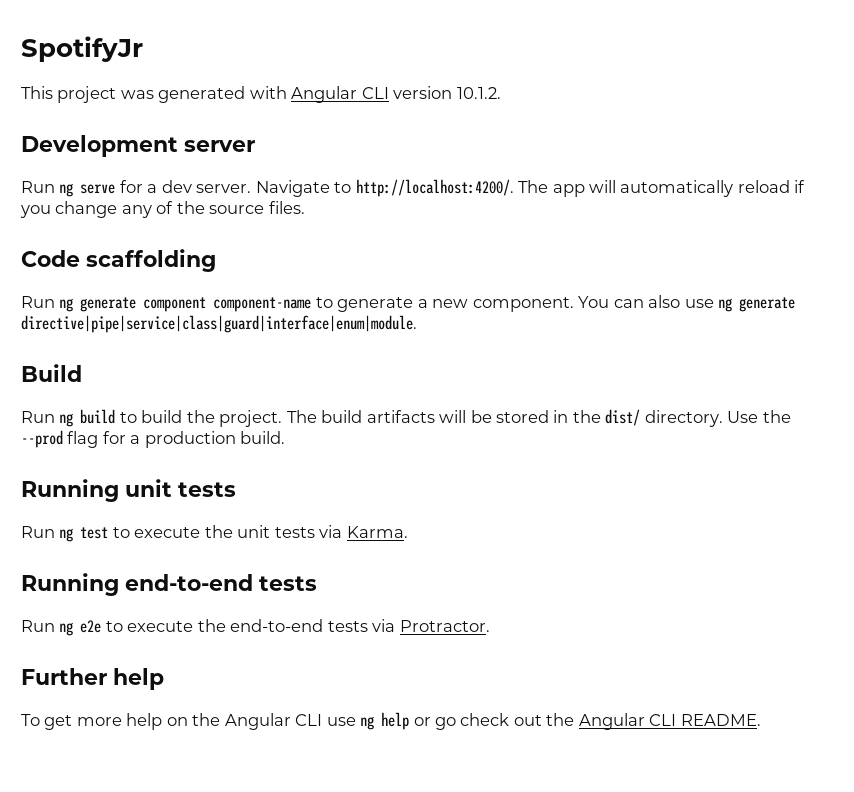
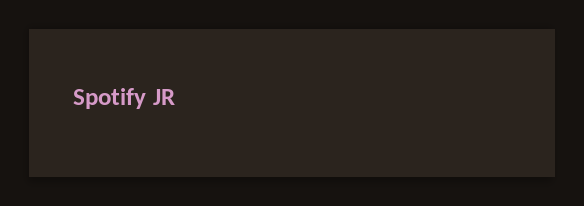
[21,36,143,62] [21,86,501,103] [21,135,255,157] [21,179,806,197] [20,201,305,218] [21,249,216,272] [21,295,796,312] [21,315,417,333] [21,364,82,382] [21,409,791,427] [21,430,286,448] [21,479,236,502] [21,525,408,542] [21,573,317,596] [21,619,490,636] [21,668,164,690] [21,712,761,730] SpotifyJr // This project was generated with Angular CLI version 10.1.2. // Development server // Run ng serve for a dev server. Navigate to http://localhost:4200/. The app will automatically reload if you change any of the source files. // Code scaffolding // Run ng generate component component-name to generate a new component. You can also use ng generate directive|pipe|service|class|guard|interface|enum|module. // Build // Run ng build to build the project. The build artifacts will be stored in the dist/ directory. Use the --prod flag for a production build. // Running unit tests // Run ng test to execute the unit tests via Karma. // Running end-to-end tests // Run ng e2e to execute the end-to-end tests via Protractor. // Further help // To get more help on the Angular CLI use ng help or go check out the Angular CLI README. -> [73,88,175,109] Spotify JR

